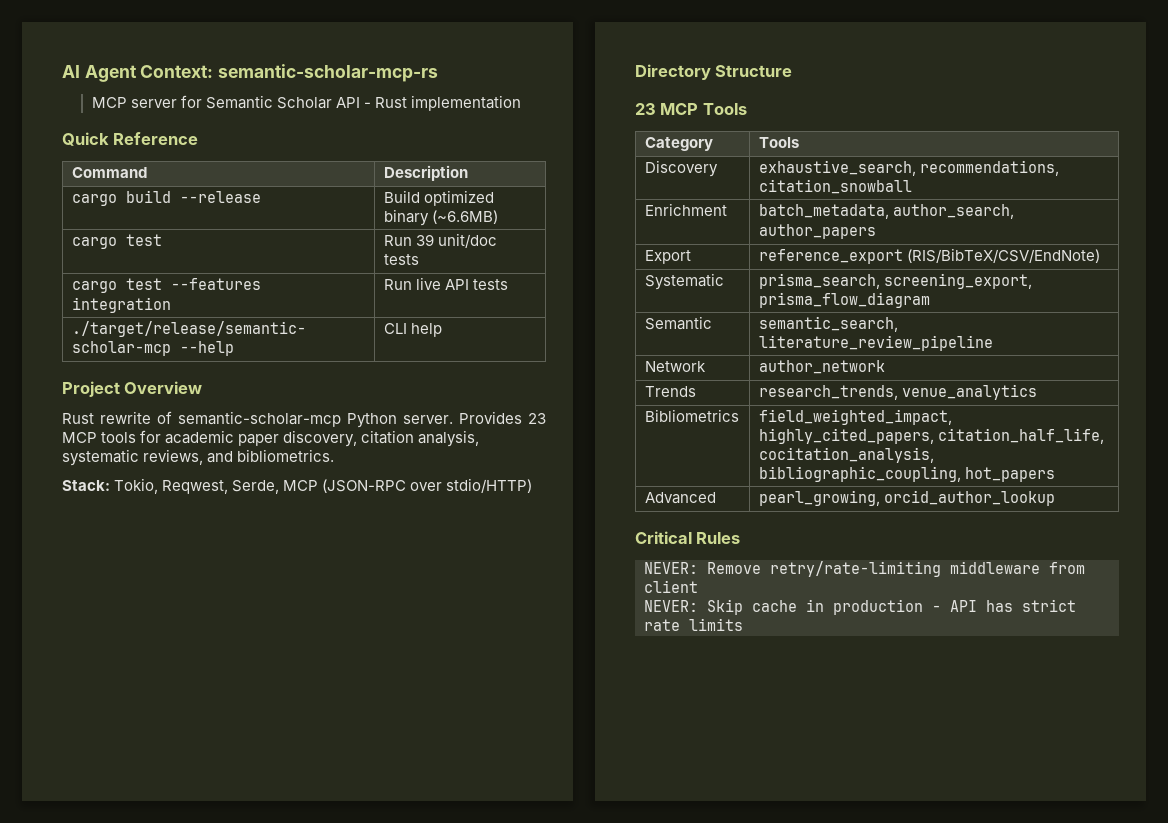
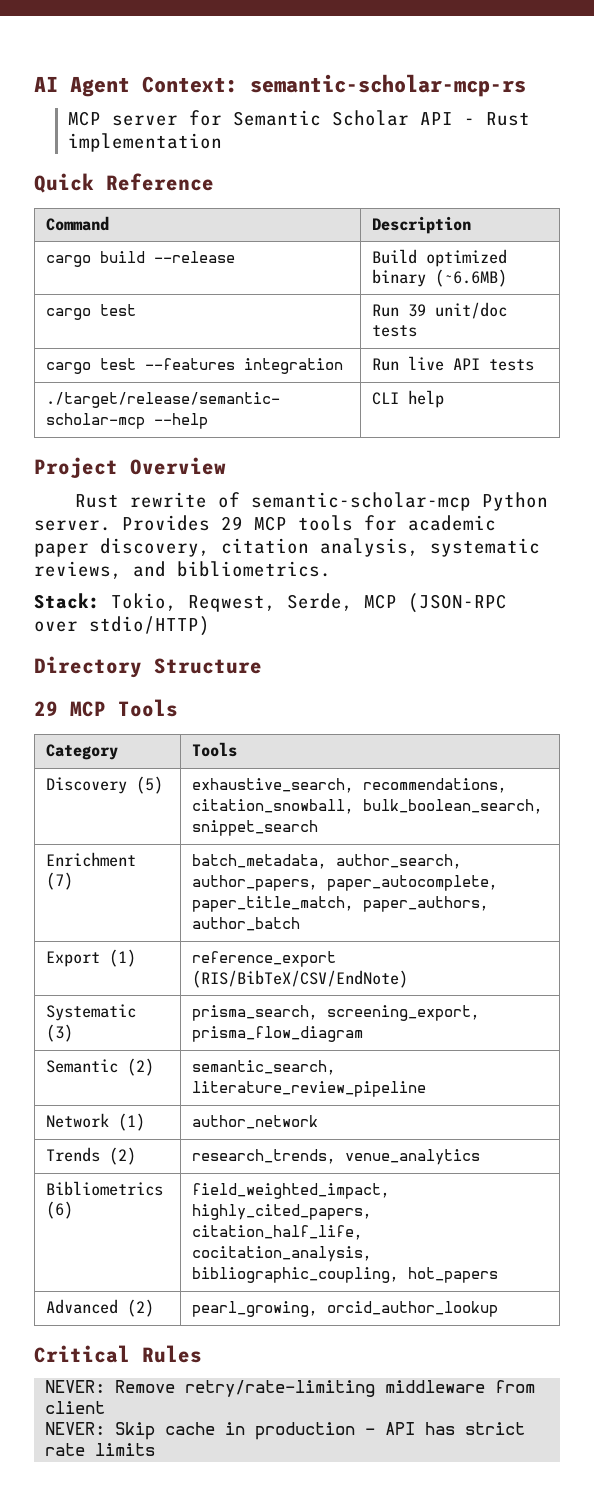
[528,413,546,424] 23 -> [221,516,243,530] 29
[635,103,656,115] 23 -> [34,701,58,716] 29
(718, 168) none -> [135,776,163,794] (5)
[758,179,912,194] citation_snowball -> [191,799,543,814] [191,820,318,836] citation_snowball, bulk_boolean_search, snippet_search
(727, 209) none -> [45,872,73,890] (7)
[758,224,876,239] author_papers -> [191,875,498,891] [191,896,489,912] [191,917,300,931] author_papers, paper_autocomplete, paper_title_match, paper_authors, author_batch
(691, 257) none -> [108,949,136,967] (1)
(724, 281) none -> [45,1024,73,1042] (3)
(712, 323) none -> [126,1058,154,1076] (2)
(706, 366) none -> [117,1113,145,1131] (1)
(696, 391) none -> [108,1147,136,1165] (2)
(739, 415) none -> [45,1201,73,1219] (6)
(716, 498) none -> [126,1299,154,1317] (2)

